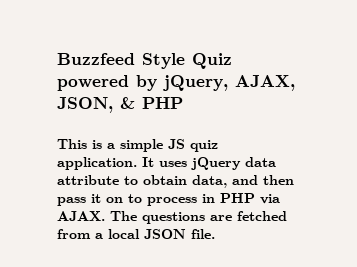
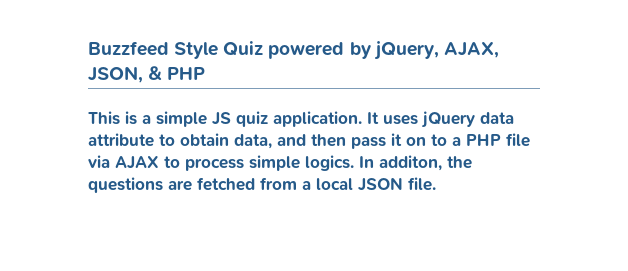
[147,193,280,206] [57,211,137,221] process in PHP via AJAX. The -> [452,133,530,147] [88,155,472,171] a PHP file via AJAX to process simple logics. In additon, the

